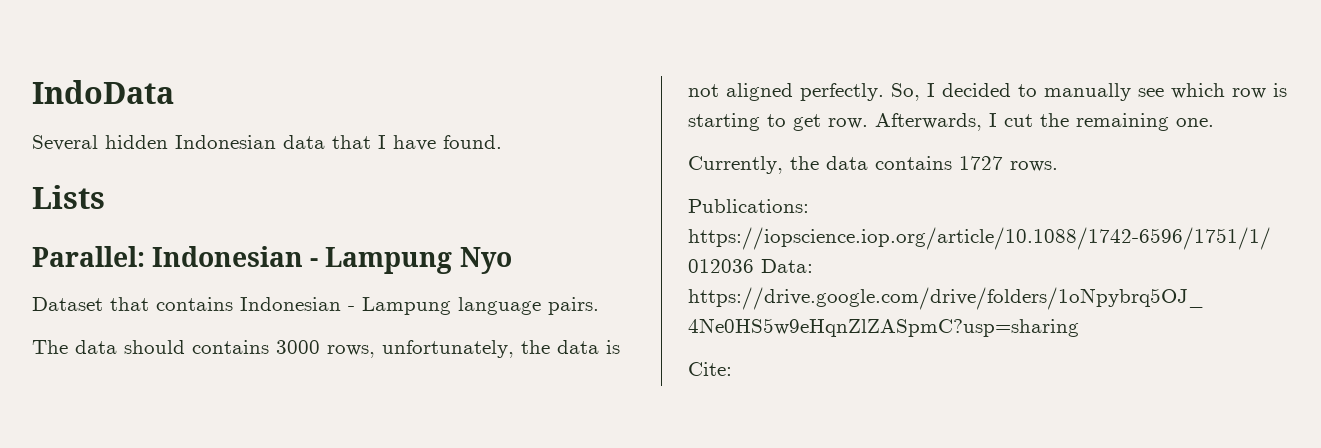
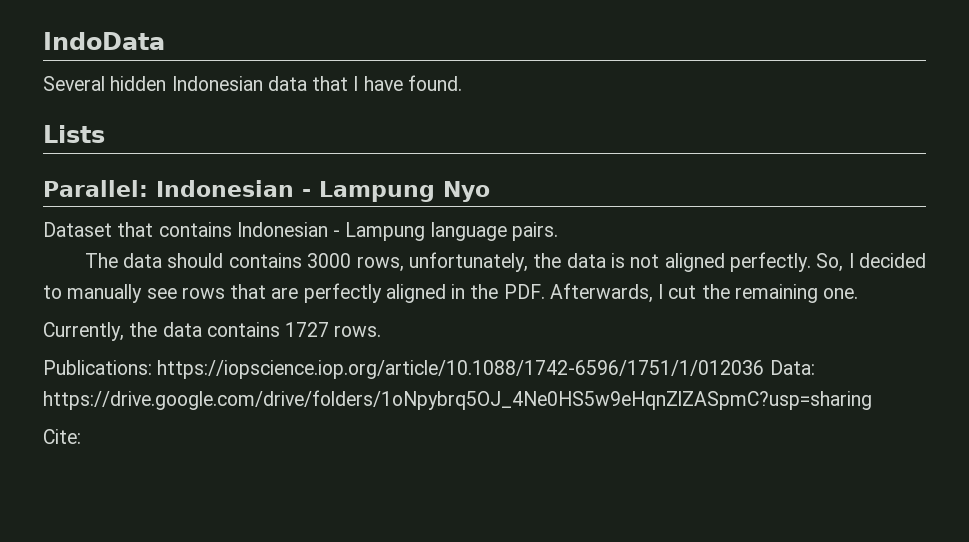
[1171,83,1287,99] [688,113,868,131] which row is starting to get row. -> [181,283,545,303] rows that are perfectly aligned in the PDF.

